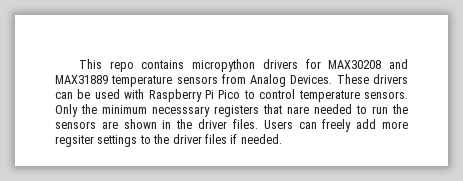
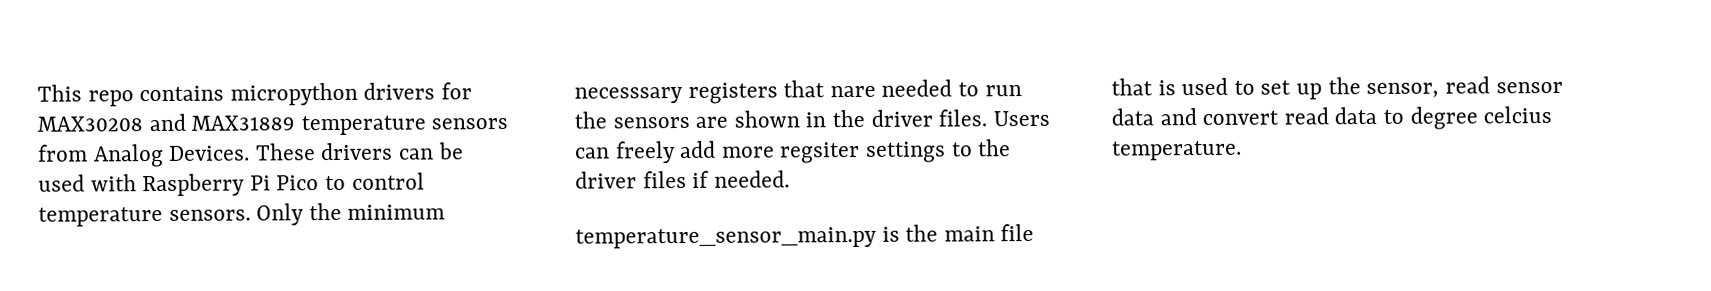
(282, 139) none -> [575,223,1035,249] [1111,76,1563,100] [1111,105,1553,130] [1111,140,1242,161] // temperature_sensor_main.py is the main file that is used to set up the sensor, read sensor data and convert read data to degree celcius temperature.

